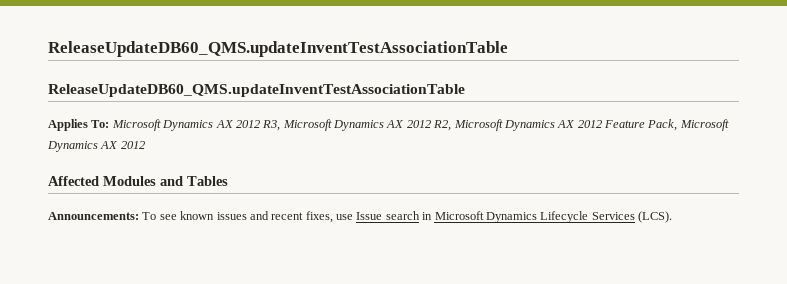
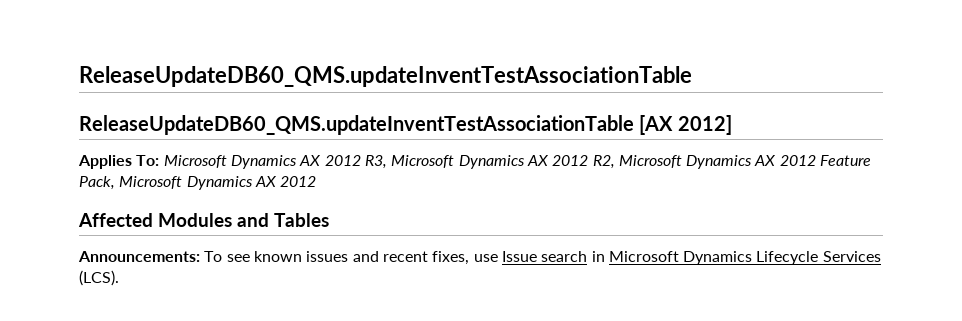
(465, 90) none -> [639,115,732,135] [AX 2012]

